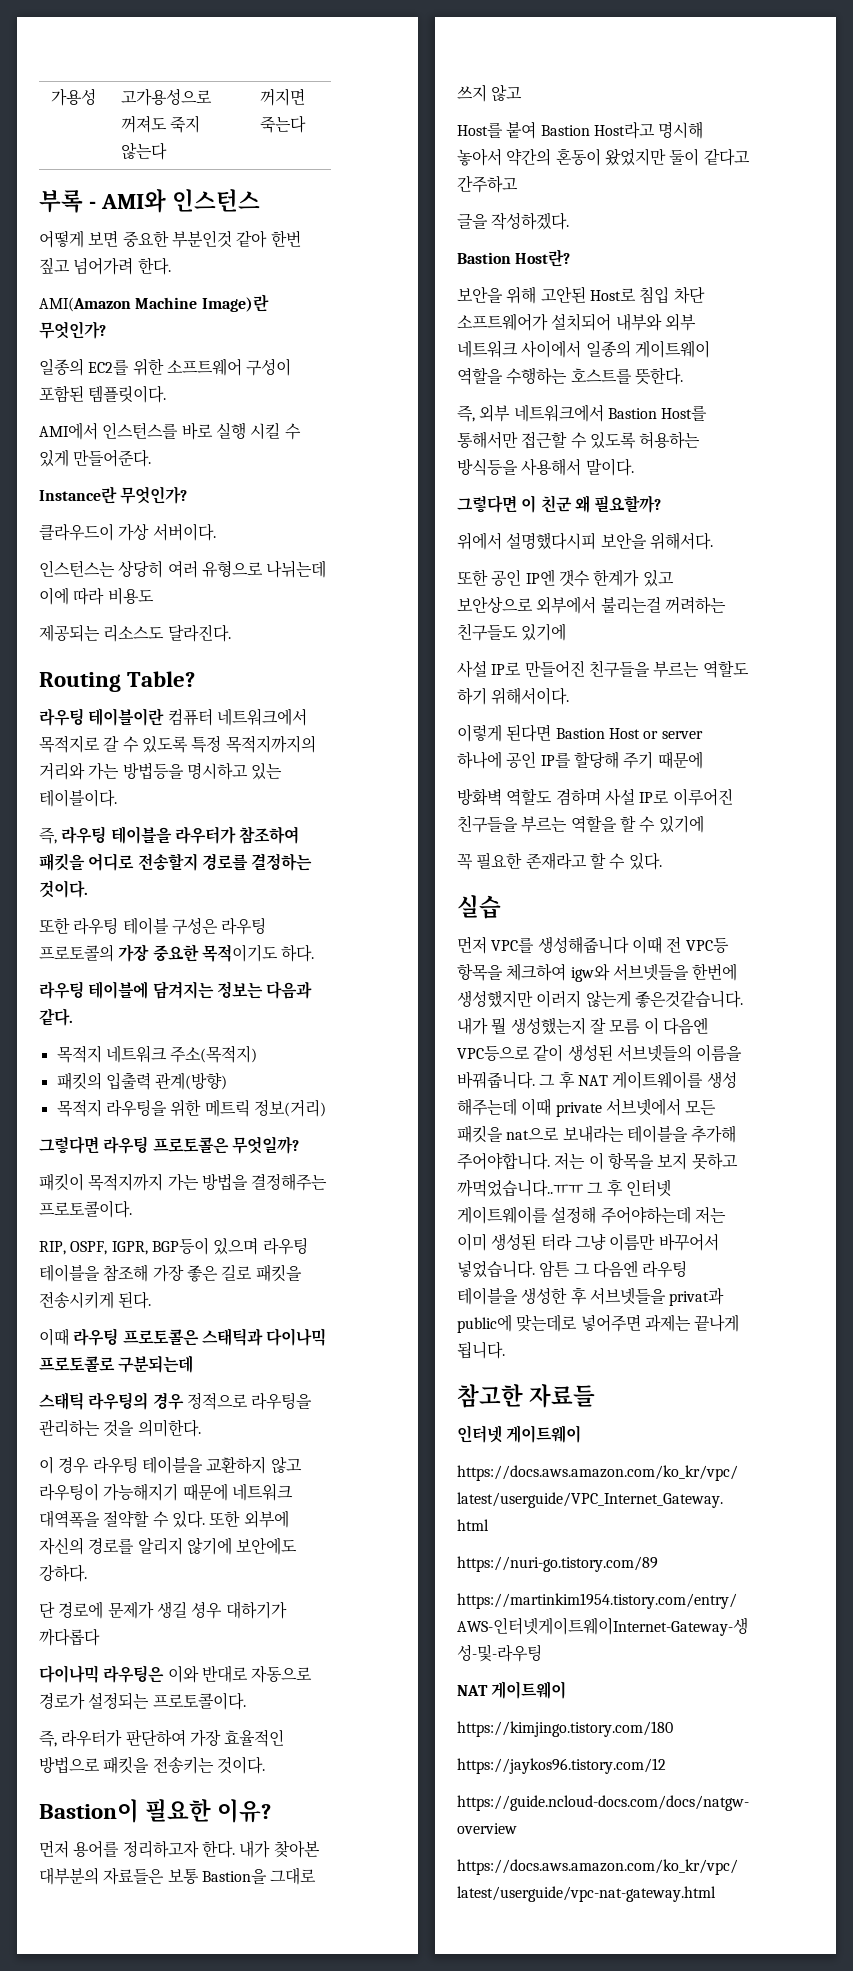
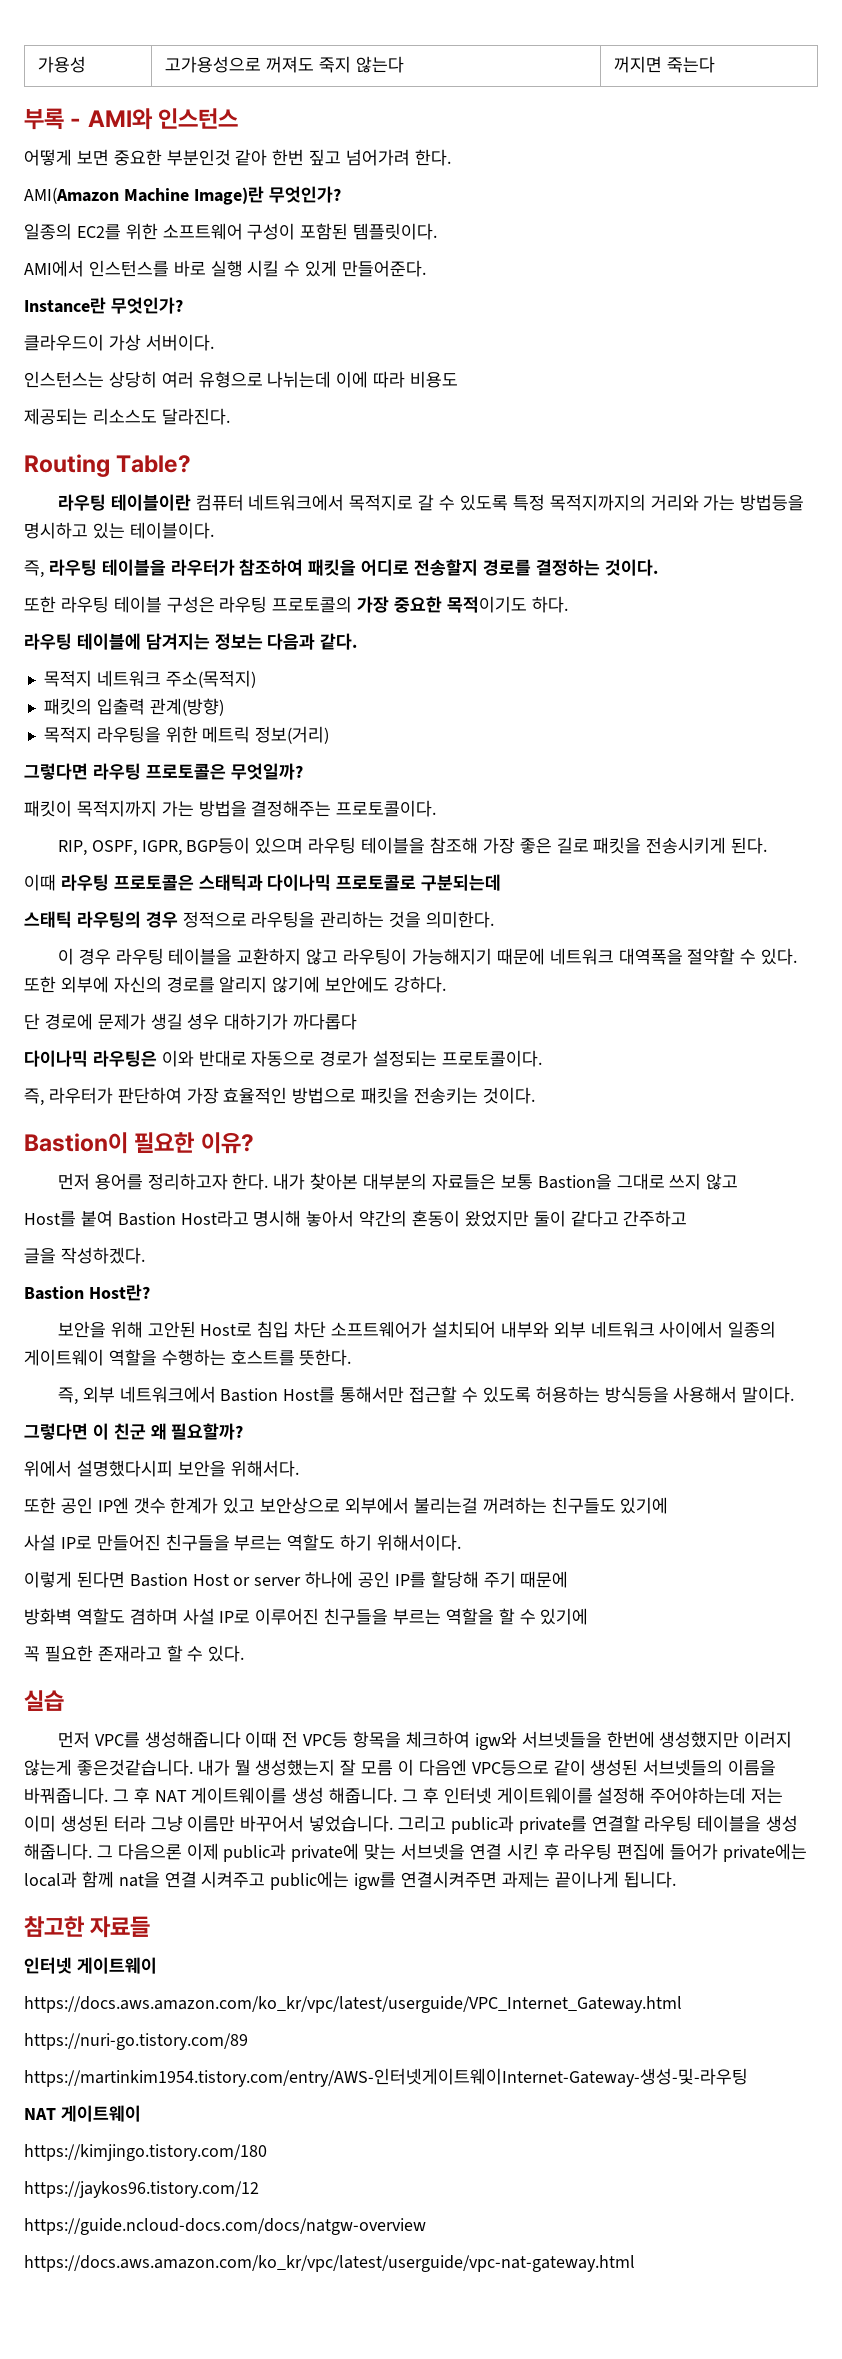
[457,1098,717,1117] [457,1125,737,1143] [457,1152,738,1170] [457,1179,584,1197] 해주는데 이때 private 서브넷에서 모든 패킷을 nat으로 보내라는 테이블을 추가해 주어야합니다. 저는 이 항목을 보지 못하고 까먹었습니다..ㅠㅠ -> [329,1787,398,1804] 해줍니다.
[539,1260,688,1278] [457,1287,725,1306] [457,1314,740,1333] 암튼 그 다음엔 라우팅 테이블을 생성한 후 서브넷들을 privat과 public에 맞는데로 넣어주면 과제는 끝나게 -> [398,1815,799,1834] [24,1843,808,1862] [24,1871,619,1890] 그리고 public과 private를 연결할 라우팅 테이블을 생성 해줍니다. 그 다음으론 이제 public과 private에 맞는 서브넷을 연결 시킨 후 라우팅 편집에 들어가 private에는 local과 함께 nat을 연결 시켜주고 public에는 igw를 연결시켜주면 과제는 끝이나게

